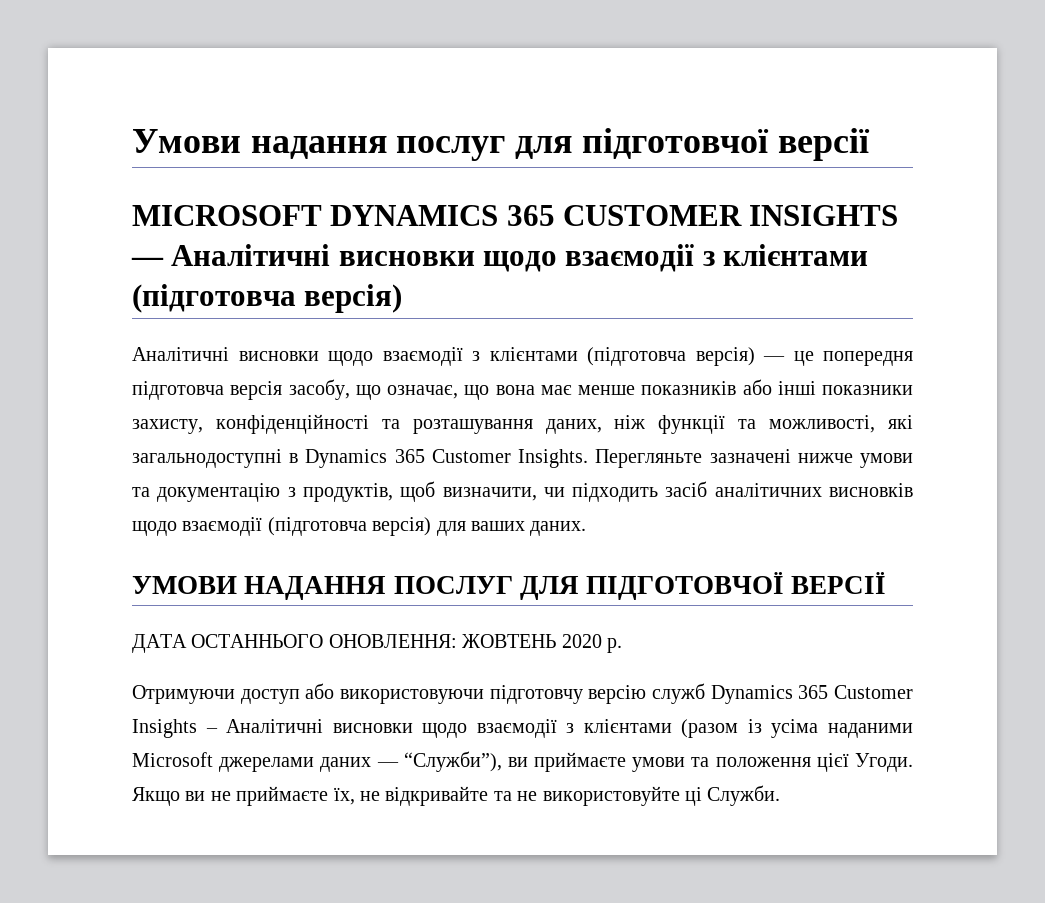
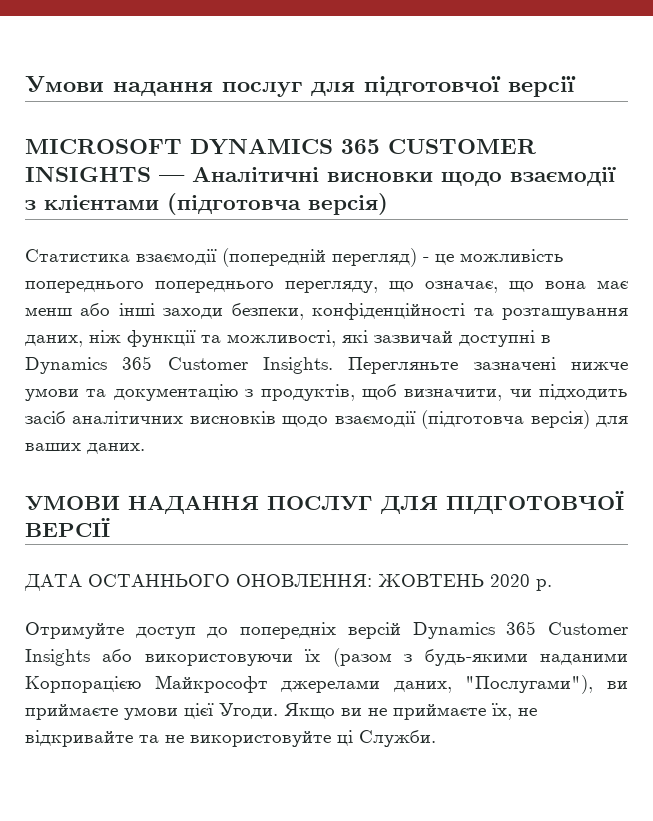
[132,347,913,366] [132,379,350,400] Аналітичні висновки щодо взаємодії з клієнтами (підготовча версія) — це попередня підготовча версія засобу, -> [25,248,564,267] [25,281,378,293] Статистика взаємодії (попередній перегляд) - це можливість попереднього попереднього перегляду,
[578,379,913,395] [132,419,203,434] менше показників або інші показники захисту, -> [25,303,304,320] менш або інші заходи безпеки,
[132,449,282,468] загальнодоступні -> [374,330,535,347] зазвичай доступні
[132,683,913,704] [132,719,913,738] [132,751,502,772] Отримуючи доступ або використовуючи підготовчу версію служб Dynamics 365 Customer Insights – Аналітичні висновки щодо взаємодії з клієнтами (разом із усіма наданими Microsoft джерелами даних — “Служби”), -> [25,621,628,639] [25,648,629,667] [25,675,594,694] Отримуйте доступ до попередніх версій Dynamics 365 Customer Insights або використовуючи їх (разом з будь-якими наданими Корпорацією Майкрософт джерелами даних, "Послугами"),
[691,757,811,767] та положення -> (178, 713) none

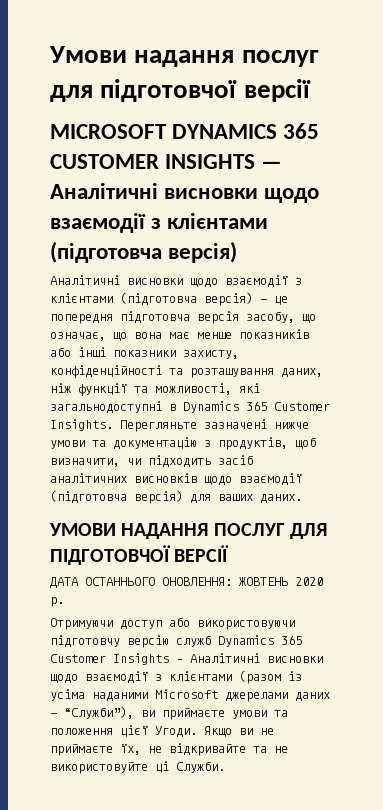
[25,248,564,267] [25,281,378,293] Статистика взаємодії (попередній перегляд) - це можливість попереднього попереднього перегляду, -> [50,275,302,288] [50,292,288,306] [50,311,295,324] Аналітичні висновки щодо взаємодії з клієнтами (підготовча версія) — це попередня підготовча версія засобу,
[25,303,304,320] менш або інші заходи безпеки, -> [197,329,309,339] [50,347,239,359] менше показників або інші показники захисту,
[374,330,535,347] зазвичай доступні -> [50,401,162,414] загальнодоступні
[25,621,628,639] [25,648,629,667] [25,675,594,694] Отримуйте доступ до попередніх версій Dynamics 365 Customer Insights або використовуючи їх (разом з будь-якими наданими Корпорацією Майкрософт джерелами даних, "Послугами"), -> [50,617,295,630] [50,635,302,648] [50,653,323,665] [50,670,302,684] [50,689,330,702] [50,706,134,719] Отримуючи доступ або використовуючи підготовчу версію служб Dynamics 365 Customer Insights – Аналітичні висновки щодо взаємодії з клієнтами (разом із усіма наданими Microsoft джерелами даних — “Служби”),
(178, 713) none -> [274,710,288,717] [50,728,113,735] та положення

